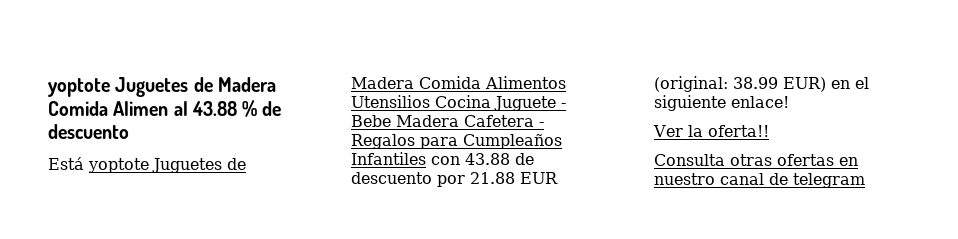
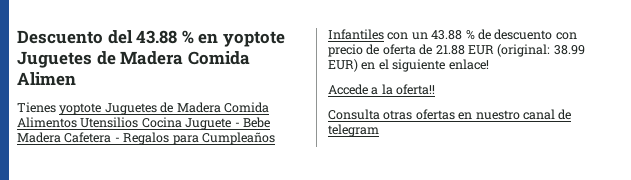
(48, 87) none -> [17,30,219,44] Descuento del 43.88 % en
[173,100,282,117] [48,124,129,139] [48,157,84,170] al 43.88 % de descuento // Está -> [17,102,56,113] // Tienes
[465,153,534,165] [351,172,465,187] 43.88 de descuento por -> [411,29,577,40] [328,44,433,57] un 43.88 % de descuento con precio de oferta de
[653,125,683,137] Ver -> [328,84,379,95] Accede a

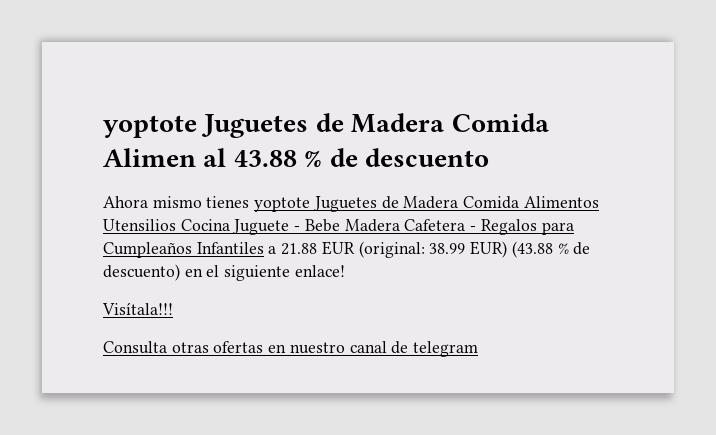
[17,30,219,44] Descuento del 43.88 % en -> (103, 126) none
[17,102,56,113] // Tienes -> [203,148,490,168] [103,196,250,208] al 43.88 % de descuento // Ahora mismo tienes
[387,29,577,40] [328,44,433,57] con un 43.88 % de descuento con precio de oferta de -> [268,246,277,254] a
(358, 65) none -> [511,241,591,258] [103,264,180,281] (43.88 % de descuento)
[328,84,436,95] Accede a la oferta!! -> [102,302,173,315] Visítala!!!

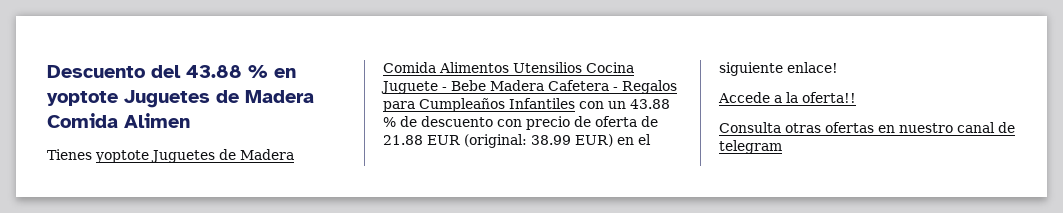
(103, 126) none -> [47,65,296,78] Descuento del 43.88 % en
[203,148,490,168] [103,196,250,208] al 43.88 % de descuento // Ahora mismo tienes -> [47,149,92,160] // Tienes
[268,246,277,254] a -> [579,99,670,109] [383,116,658,130] con un 43.88 % de descuento con precio de oferta de
[511,241,591,258] [103,264,180,281] (43.88 % de descuento) -> (613, 140) none
[102,302,173,315] Visítala!!! -> [718,92,856,103] Accede a la oferta!!

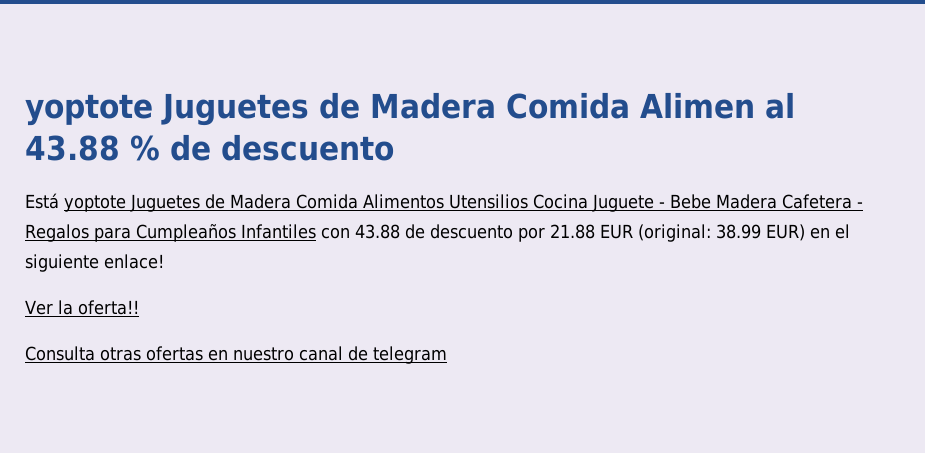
[47,65,296,78] Descuento del 43.88 % en -> (25, 110) none
[47,149,92,160] // Tienes -> [765,92,795,119] [25,134,394,161] [25,193,59,209] al 43.88 % de descuento // Está
[608,99,670,109] [383,116,658,130] un 43.88 % de descuento con precio de oferta de -> [354,224,545,242] 43.88 de descuento por
[718,92,782,103] Accede a -> [25,300,53,315] Ver

